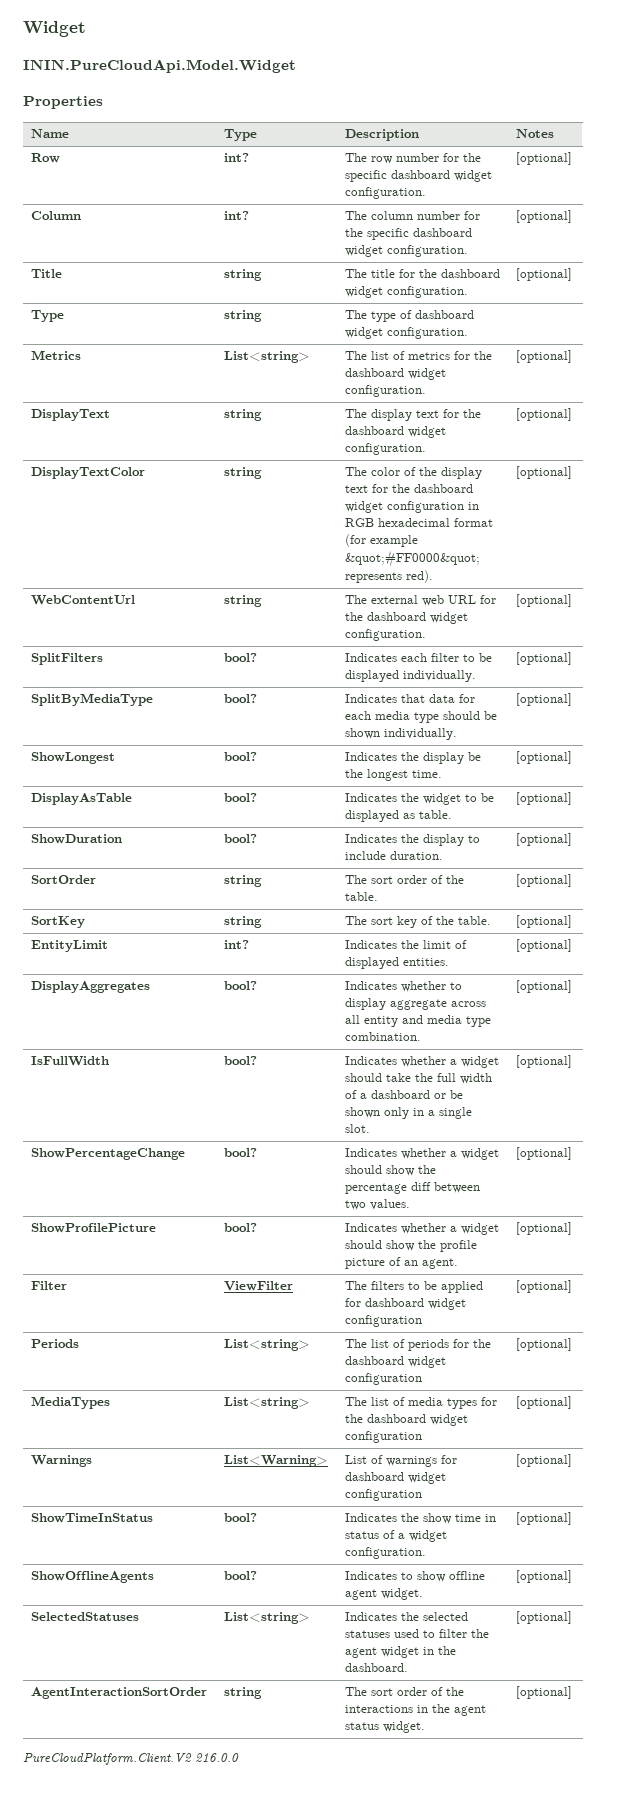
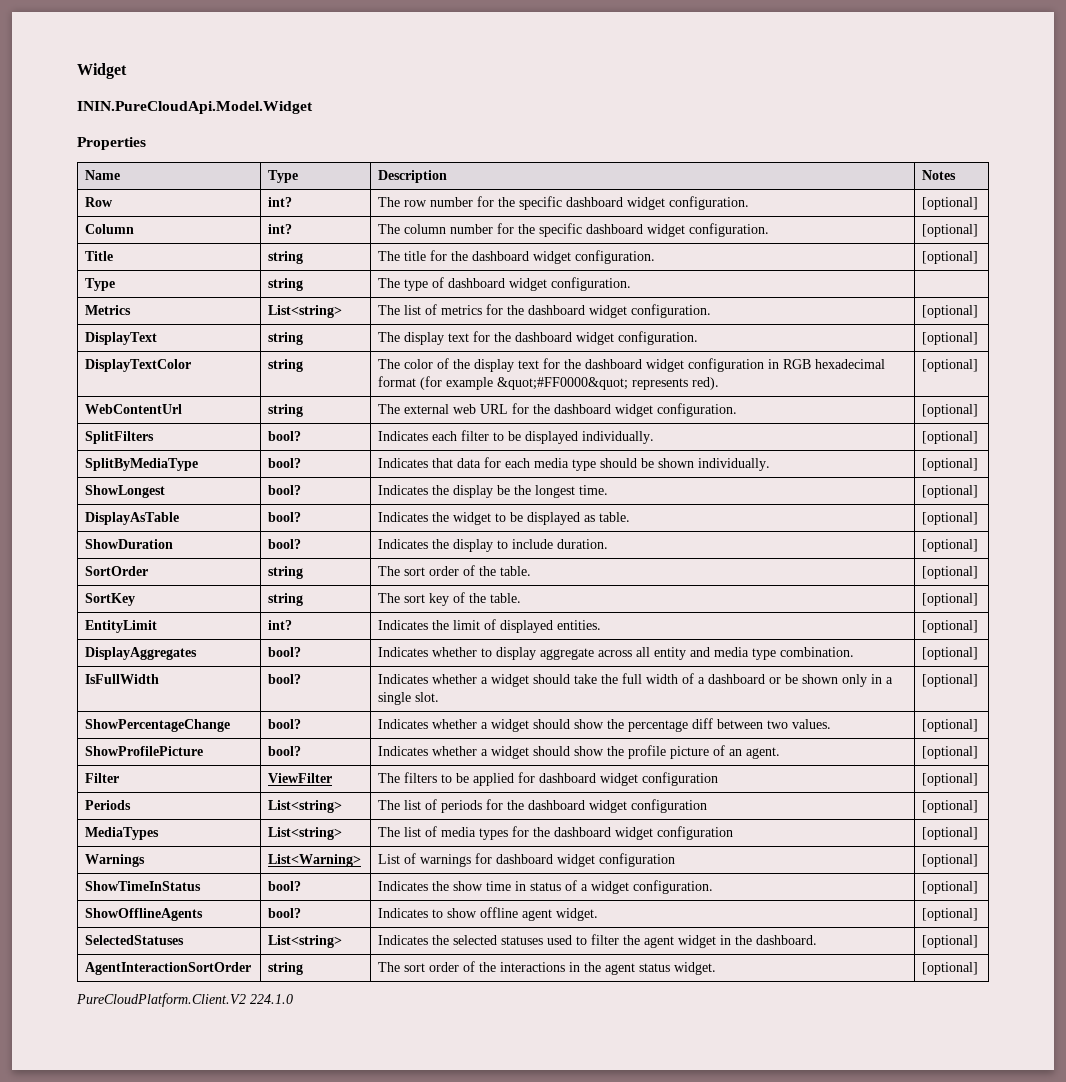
[195,1753,239,1762] 216.0.0 -> [250,994,293,1004] 224.1.0

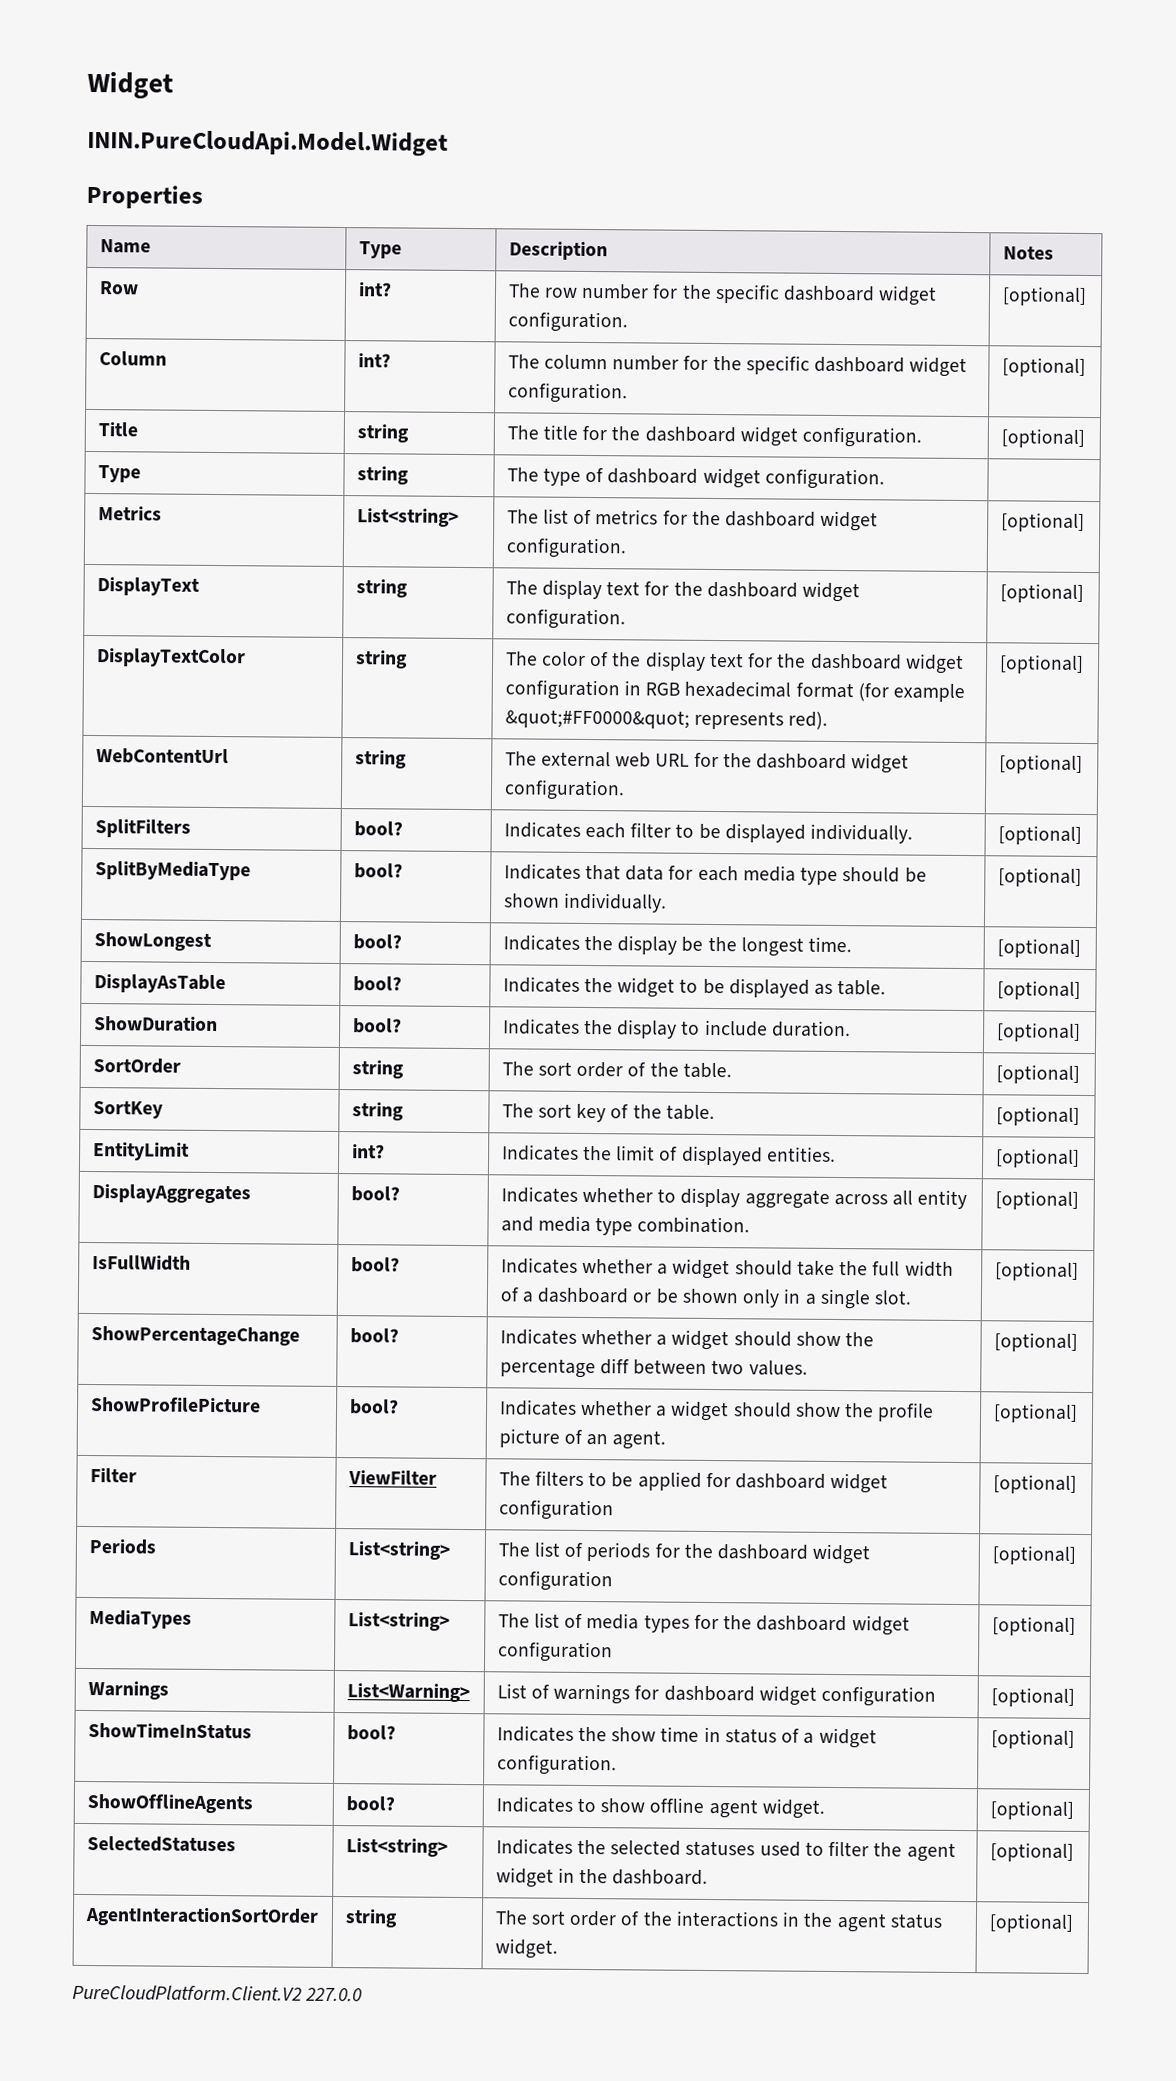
[250,994,293,1004] 224.1.0 -> [305,1987,363,2002] 227.0.0

